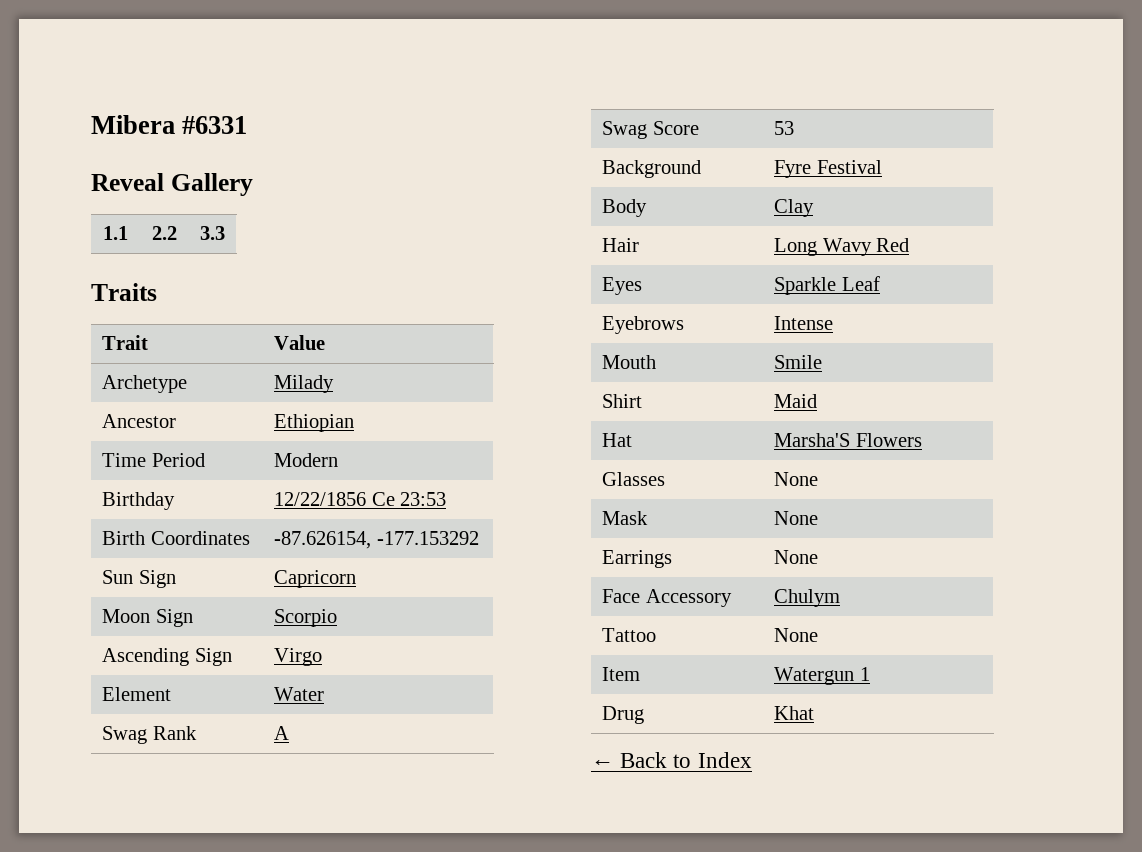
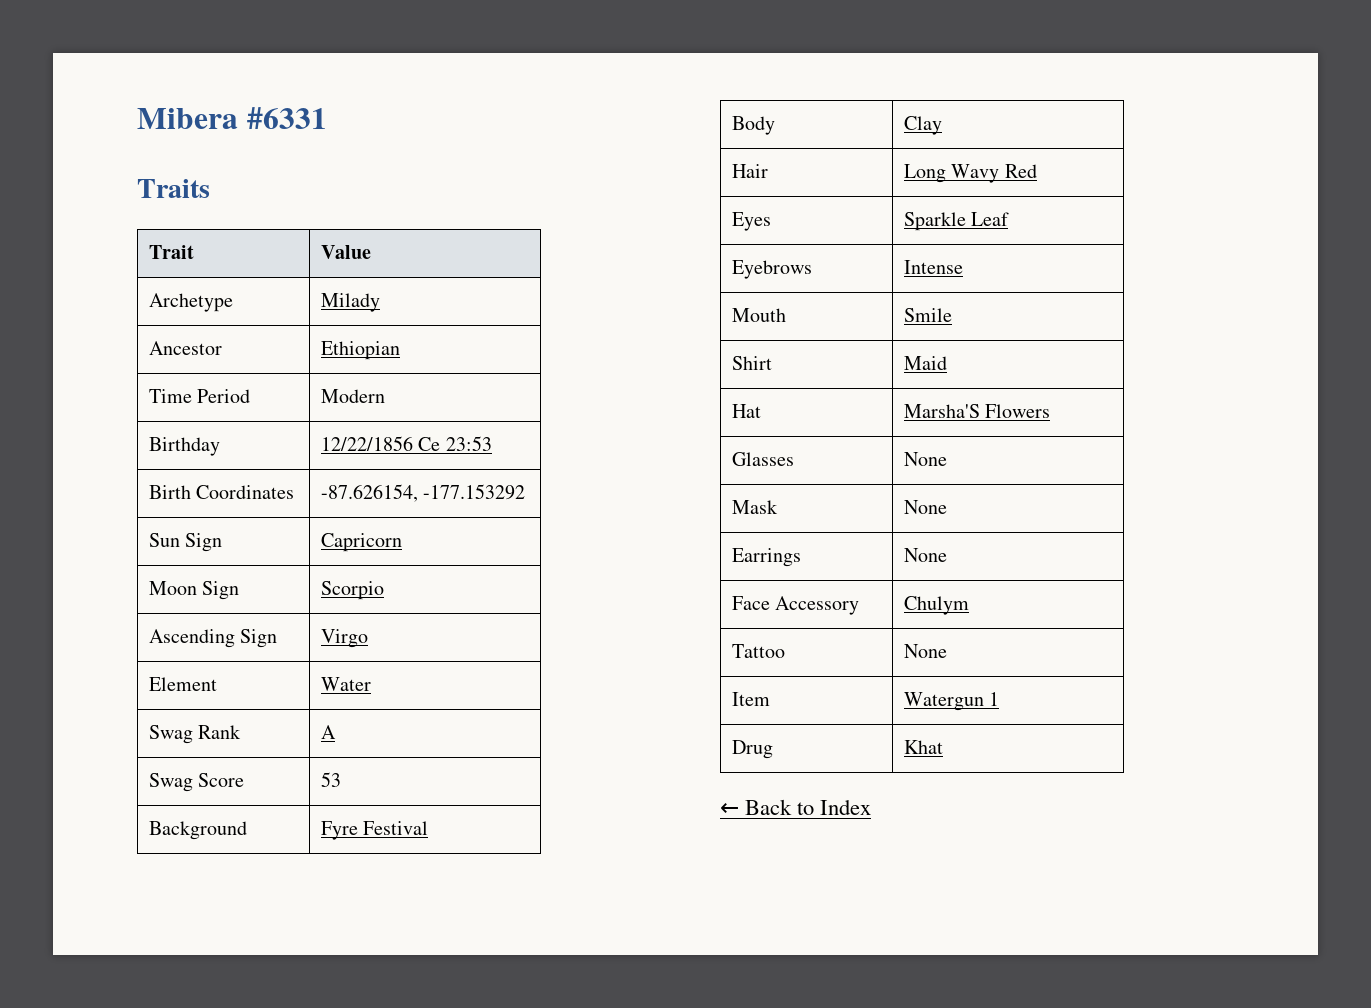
[91,173,253,196] [103,226,128,240] [151,226,177,240] [200,226,225,240] // Reveal Gallery // 1.1 | 2.2 | 3.3 -> (327, 118) none

